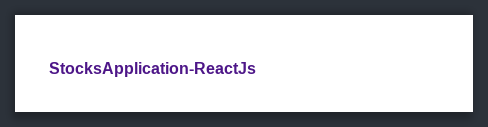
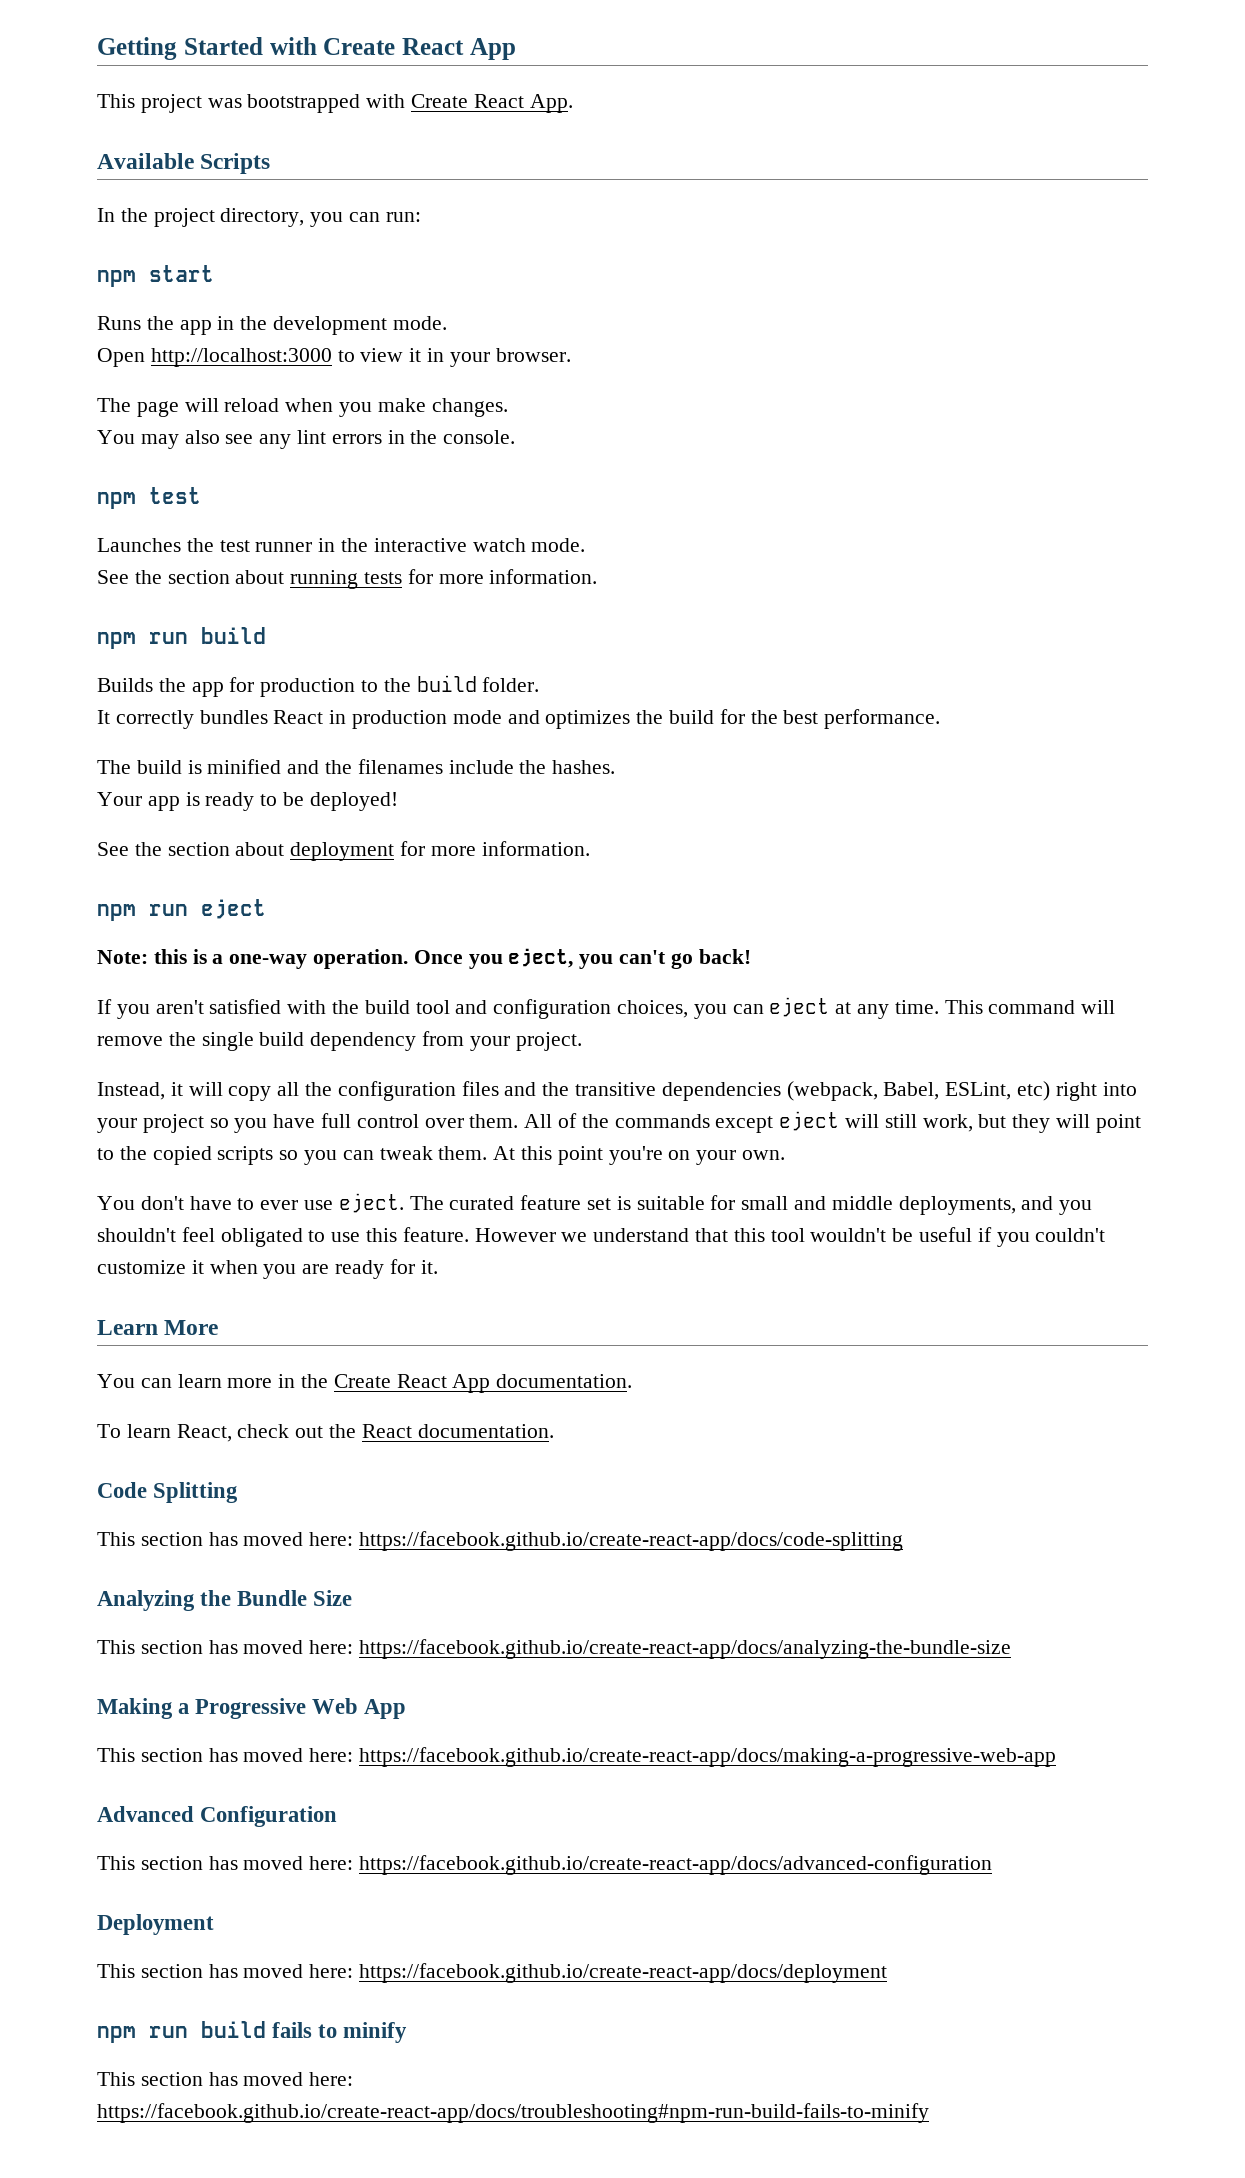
[49,62,256,77] StocksApplication-ReactJs -> [97,37,516,60] [97,94,573,113] [97,153,271,174] [97,208,421,227] [97,265,214,287] [97,316,447,335] [97,348,571,367] [97,398,508,417] [97,430,516,449] [97,487,201,509] [97,538,586,552] [97,569,598,589] [97,627,266,649] [97,675,540,697] [97,709,941,729] [97,759,616,774] [97,792,398,811] [97,841,590,861] [97,899,266,921] [97,948,751,969] [97,997,1116,1019] [97,1031,582,1051] [97,1081,1137,1101] [97,1111,1141,1133] [97,1146,786,1165] [97,1193,1093,1215] [97,1227,1106,1247] [97,1259,438,1279] [97,1320,219,1335] [97,1374,633,1393] [97,1424,554,1442] [97,1482,239,1503] [97,1531,904,1551] [97,1590,353,1611] [97,1639,1012,1659] [97,1698,407,1719] [97,1747,1057,1767] [97,1806,338,1827] [97,1855,993,1875] [97,1914,214,1935] [97,1963,888,1983] [97,2021,408,2043] [97,2072,354,2086] [97,2103,929,2123] Getting Started with Create React App // This project was bootstrapped with Create React App. // Available Scripts // In the project directory, you can run: // npm start // Runs the app in the development mode. // Open http://localhost:3000 to view it in your browser. // The page will reload when you make changes. // You may also see any lint errors in the console. // npm test // Launches the test runner in the interactive watch mode. // See the section about running tests for more information. // npm run build // Builds the app for production to the build folder. // It correctly bundles React in production mode and optimizes the build for the best performance. // The build is minified and the filenames include the hashes. // Your app is ready to be deployed! // See the section about deployment for more information. // npm run eject // Note: this is a one-way operation. Once you eject, you can't go back! // If you aren't satisfied with the build tool and configuration choices, you can eject at any time. This command will remove the single build dependency from your project. // Instead, it will copy all the configuration files and the transitive dependencies (webpack, Babel, ESLint, etc) right into your project so you have full control over them. All of the commands except eject will still work, but they will point to the copied scripts so you can tweak them. At this point you're on your own. // You don't have to ever use eject. The curated feature set is suitable for small and middle deployments, and you shouldn't feel obligated to use this feature. However we understand that this tool wouldn't be useful if you couldn't customize it when you are ready for it. // Learn More // You can learn more in the Create React App documentation. // To learn React, check out the React documentation. // Code Splitting // This section has moved here: https://facebook.github.io/create-react-app/docs/code-splitting // Analyzing the Bundle Size // This section has moved here: https://facebook.github.io/create-react-app/docs/analyzing-the-bundle-size // Making a Progressive Web App // This section has moved here: https://facebook.github.io/create-react-app/docs/making-a-progressive-web-app // Advanced Configuration // This section has moved here: https://facebook.github.io/create-react-app/docs/advanced-configuration // Deployment // This section has moved here: https://facebook.github.io/create-react-app/docs/deployment // npm run build fails to minify // This section has moved here: https://facebook.github.io/create-react-app/docs/troubleshooting#npm-run-build-fails-to-minify

